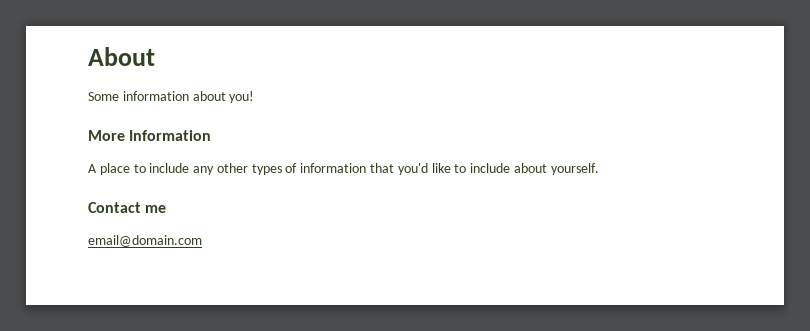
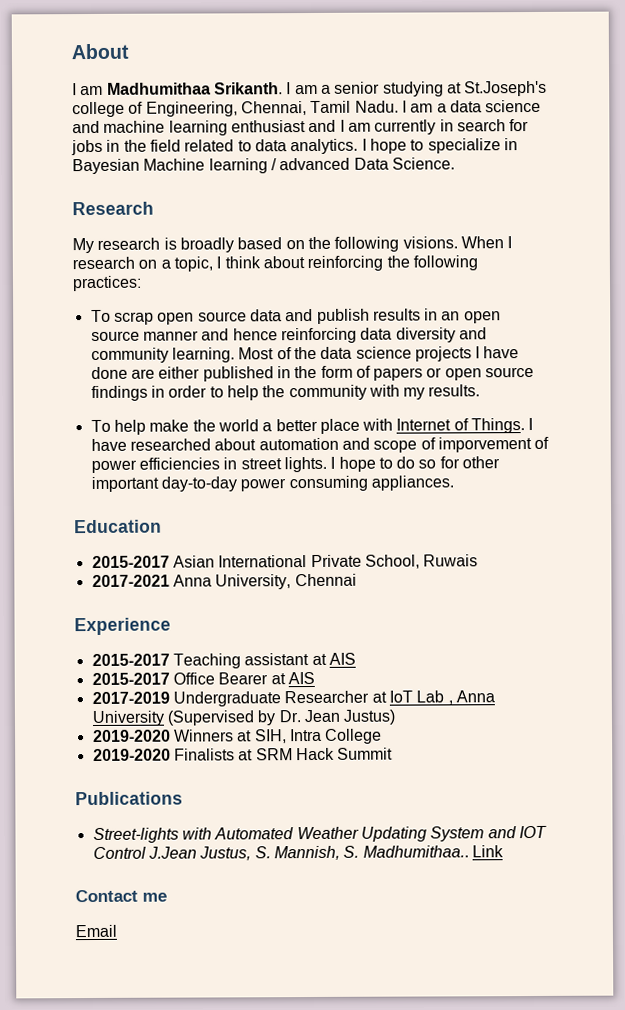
[88,91,255,103] [88,130,212,141] [88,163,599,175] Some information about you! // More Information // A place to include any other types of information that you'd like to include about yourself. -> [72,80,548,97] [72,99,542,118] [72,119,530,136] [71,138,518,156] [72,157,455,175] [72,201,154,216] [72,236,513,254] [72,255,478,272] [72,275,142,292] [90,308,501,325] [90,327,487,344] [90,346,520,364] [90,365,535,382] [90,384,481,402] [90,417,534,435] [90,436,550,453] [90,456,501,474] [90,475,454,493] [74,519,162,534] [91,554,479,569] [91,573,357,590] [74,617,171,636] [91,652,356,669] [91,671,315,686] [91,690,495,707] [91,709,396,727] [92,728,383,744] [92,747,394,762] [75,791,183,806] [92,825,547,844] [92,845,504,861] I am Madhumithaa Srikanth. I am a senior studying at St.Joseph's college of Engineering, Chennai, Tamil Nadu. I am a data science and machine learning enthusiast and I am currently in search for jobs in the field related to data analytics. I hope to specialize in Bayesian Machine learning / advanced Data Science. // Research // My research is broadly based on the following visions. When I research on a topic, I think about reinforcing the following practices: // To scrap open source data and publish results in an open source manner and hence reinforcing data diversity and community learning. Most of the data science projects I have done are either published in the form of papers or open source findings in order to help the community with my results. // To help make the world a better place with Internet of Things. I have researched about automation and scope of imporvement of power efficiencies in street lights. I hope to do so for other important day-to-day power consuming appliances. // Education // 2015-2017 Asian International Private School, Ruwais // 2017-2021 Anna University, Chennai // Experience // 2015-2017 Teaching assistant at AIS // 2015-2017 Office Bearer at AIS // 2017-2019 Undergraduate Researcher at IoT Lab , Anna University (Supervised by Dr. Jean Justus) // 2019-2020 Winners at SIH, Intra College // 2019-2020 Finalists at SRM Hack Summit // Publications // Street-lights with Automated Weather Updating System and IOT Control J.Jean Justus, S. Mannish, S. Madhumithaa.. Link
[88,235,202,247] email@domain.com -> [75,924,117,938] Email

